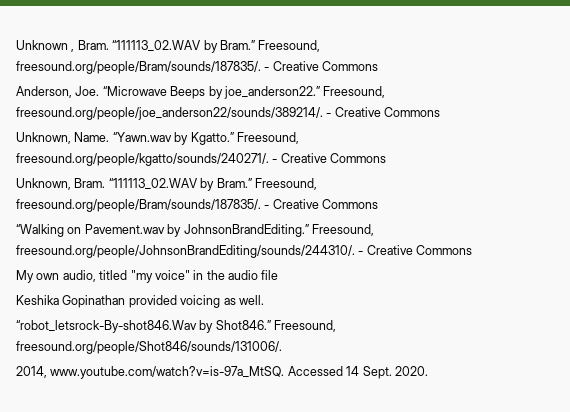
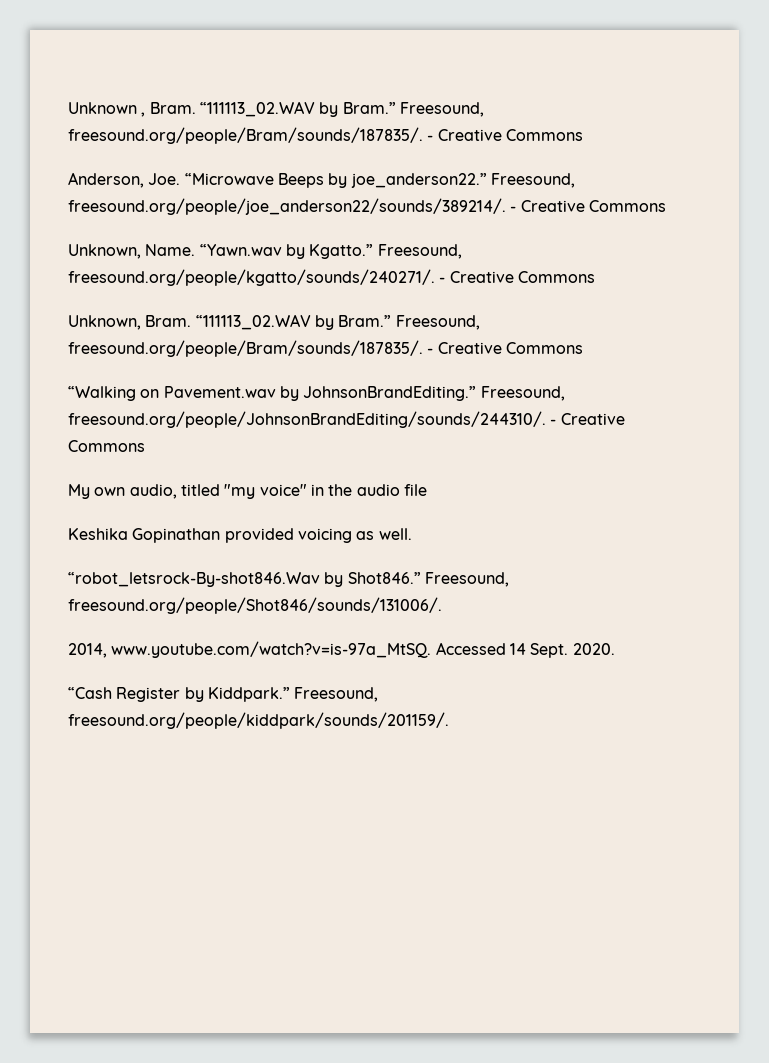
(428, 371) none -> [68,687,379,702] [68,712,449,729] // “Cash Register by Kiddpark.” Freesound, freesound.org/people/kiddpark/sounds/201159/.

